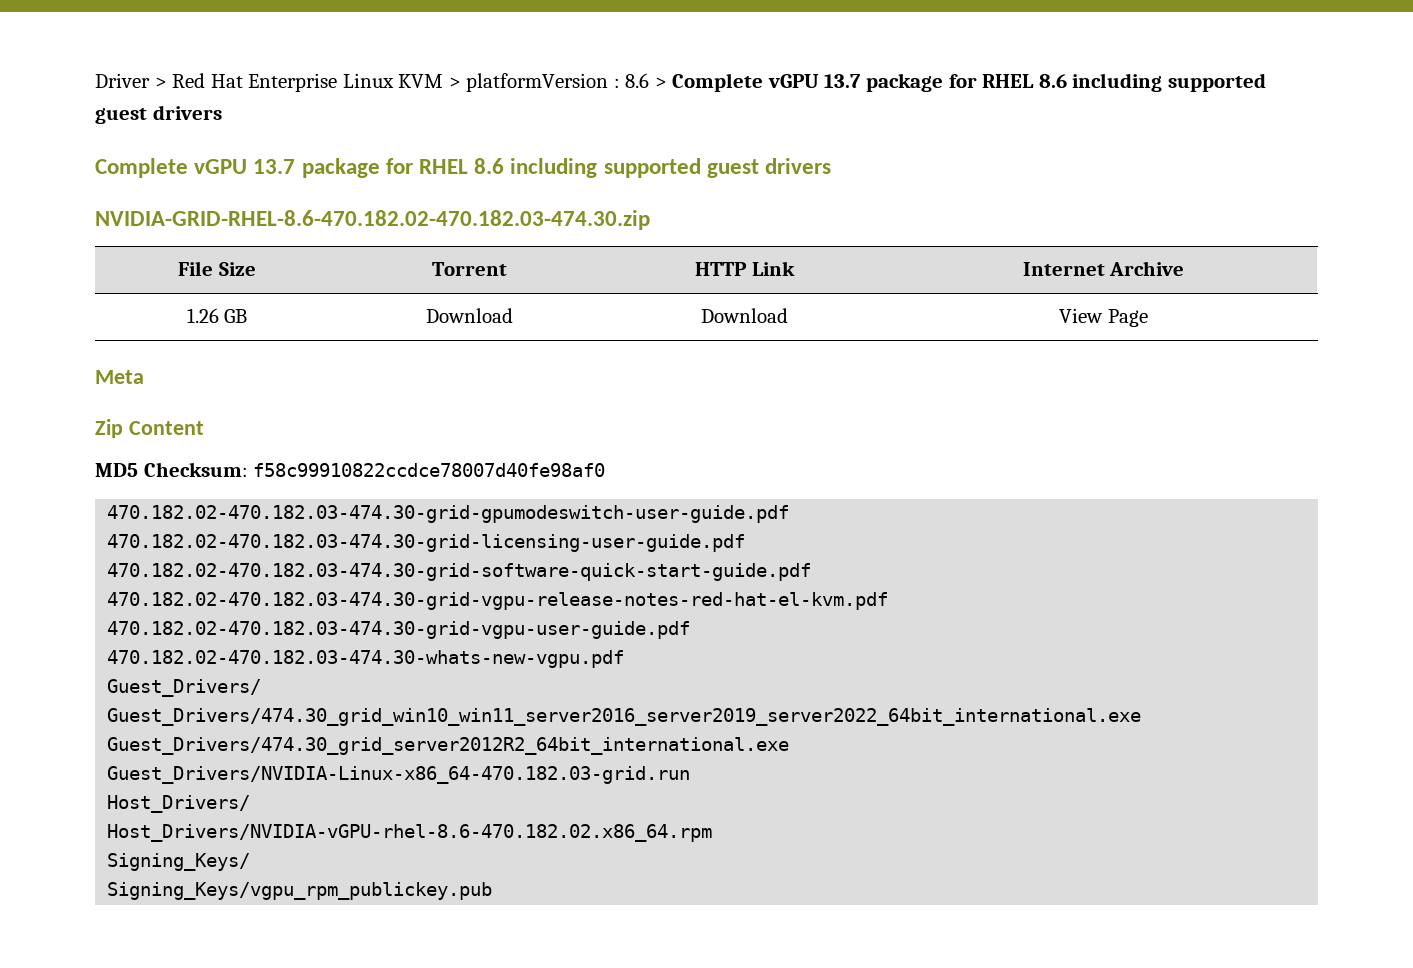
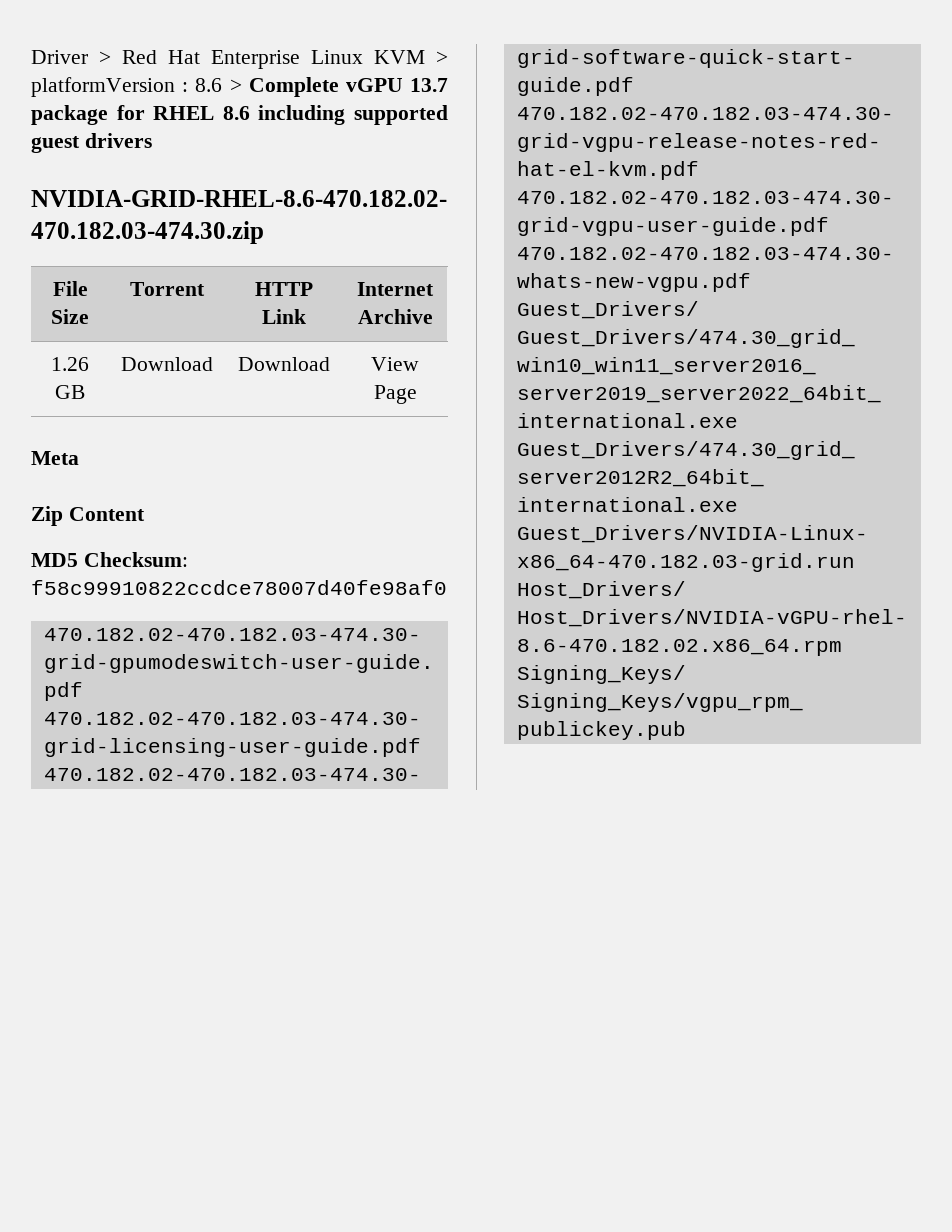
[95,158,832,178] // Complete vGPU 13.7 package for RHEL 8.6 including supported guest drivers -> (152, 140) none

